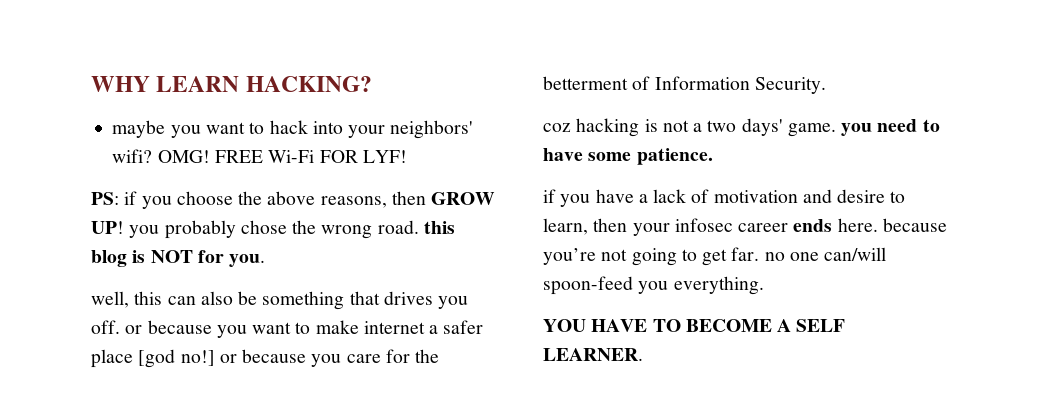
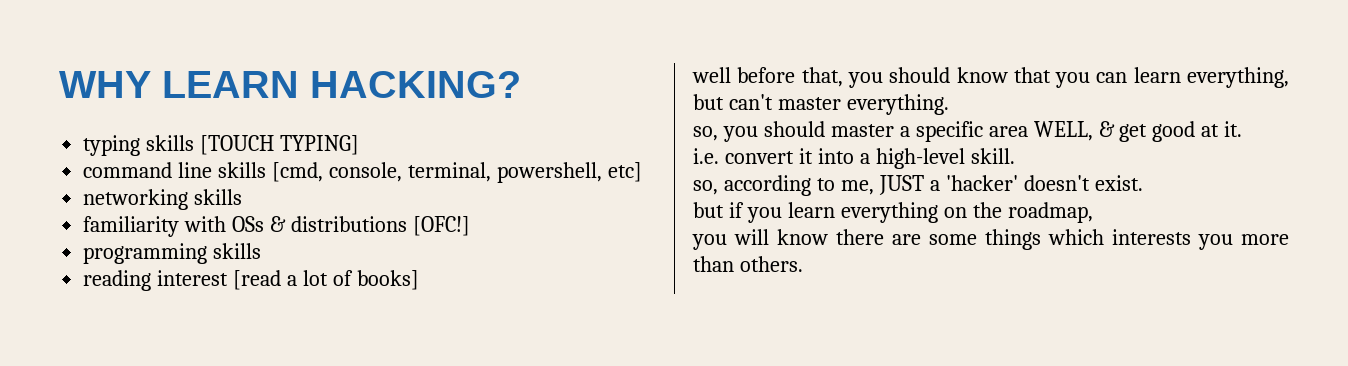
[112,120,474,139] [112,149,407,163] [91,191,496,209] [91,220,455,239] [91,250,266,267] [91,291,469,310] [91,320,484,338] [91,349,440,368] [543,76,826,94] [543,118,940,137] [543,148,713,165] [543,189,906,207] [543,218,947,236] [543,247,887,266] [543,276,764,295] [543,319,846,332] [543,348,643,361] maybe you want to hack into your neighbors' wifi? OMG! FREE Wi-Fi FOR LYF! // PS: if you choose the above reasons, then GROW UP! you probably chose the wrong road. this blog is NOT for you. // well, this can also be something that drives you off. or because you want to make internet a safer place [god no!] or because you care for the betterment of Information Security. // coz hacking is not a two days' game. you need to have some patience. // if you have a lack of motivation and desire to learn, then your infosec career ends here. because you’re not going to get far. no one can/will spoon-feed you everything. // YOU HAVE TO BECOME A SELF LEARNER. -> [83,135,360,156] [83,162,642,183] [83,189,243,210] [83,216,470,237] [83,243,262,264] [83,270,419,291] [692,67,1289,88] [693,94,949,115] [693,121,1243,142] [693,148,1015,169] [693,175,1143,196] [693,202,1093,223] [692,229,1289,250] [693,256,803,272] typing skills [TOUCH TYPING] // command line skills [cmd, console, terminal, powershell, etc] // networking skills // familiarity with OSs & distributions [OFC!] // programming skills // reading interest [read a lot of books] // well before that, you should know that you can learn everything, but can't master everything. // so, you should master a specific area WELL, & get good at it. // i.e. convert it into a high-level skill. // so, according to me, JUST a 'hacker' doesn't exist. // but if you learn everything on the roadmap, // you will know there are some things which interests you more than others.

